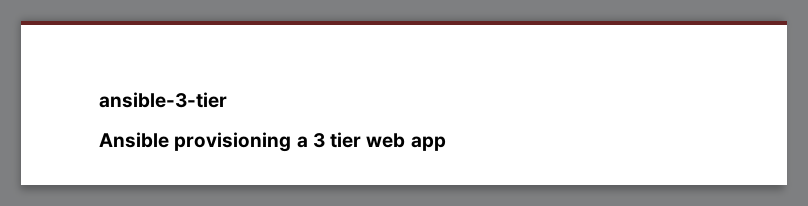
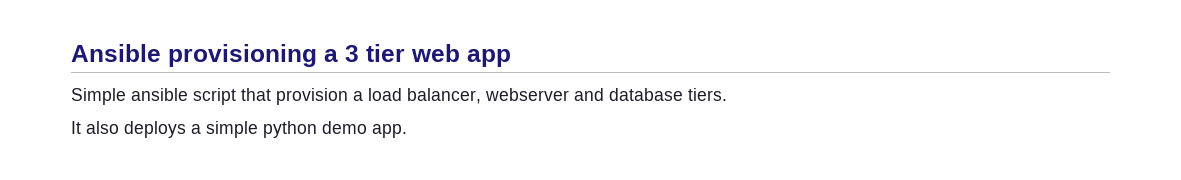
[99,92,227,108] ansible-3-tier // -> (71, 53) none
(446, 143) none -> [71,88,727,105] [71,121,407,138] // Simple ansible script that provision a load balancer, webserver and database tiers. // It also deploys a simple python demo app.

